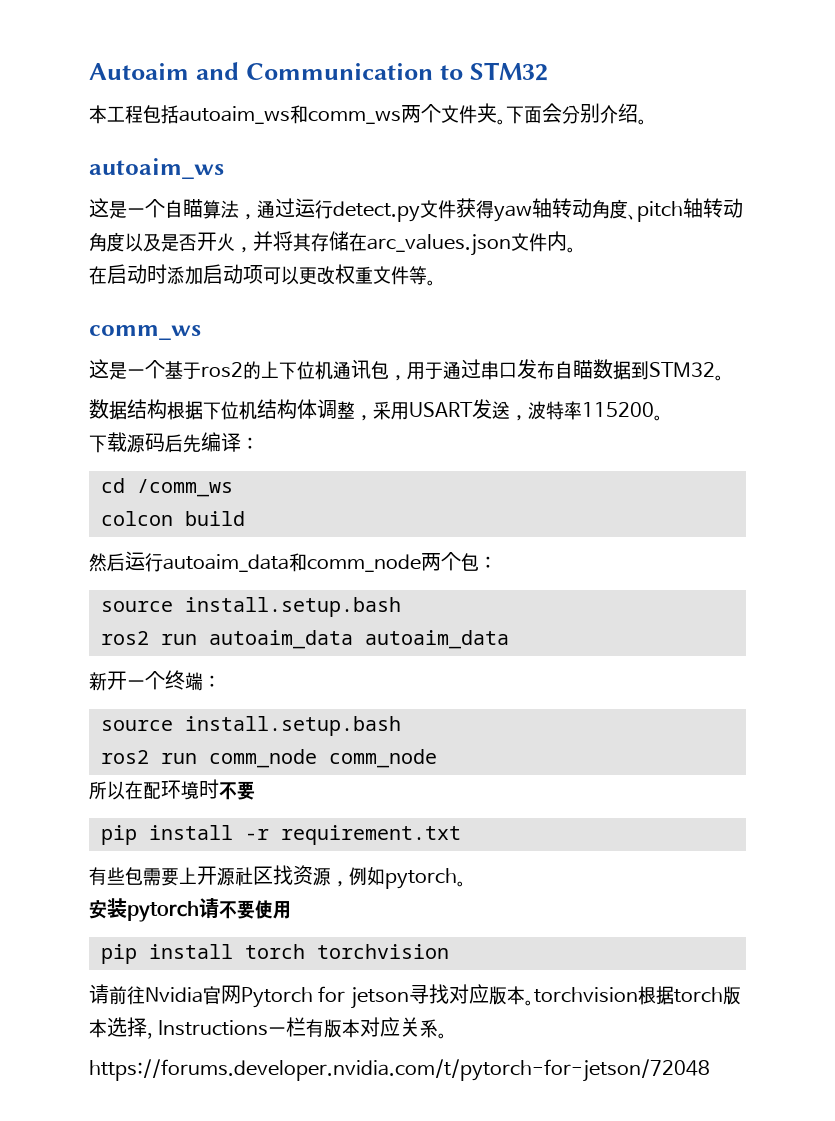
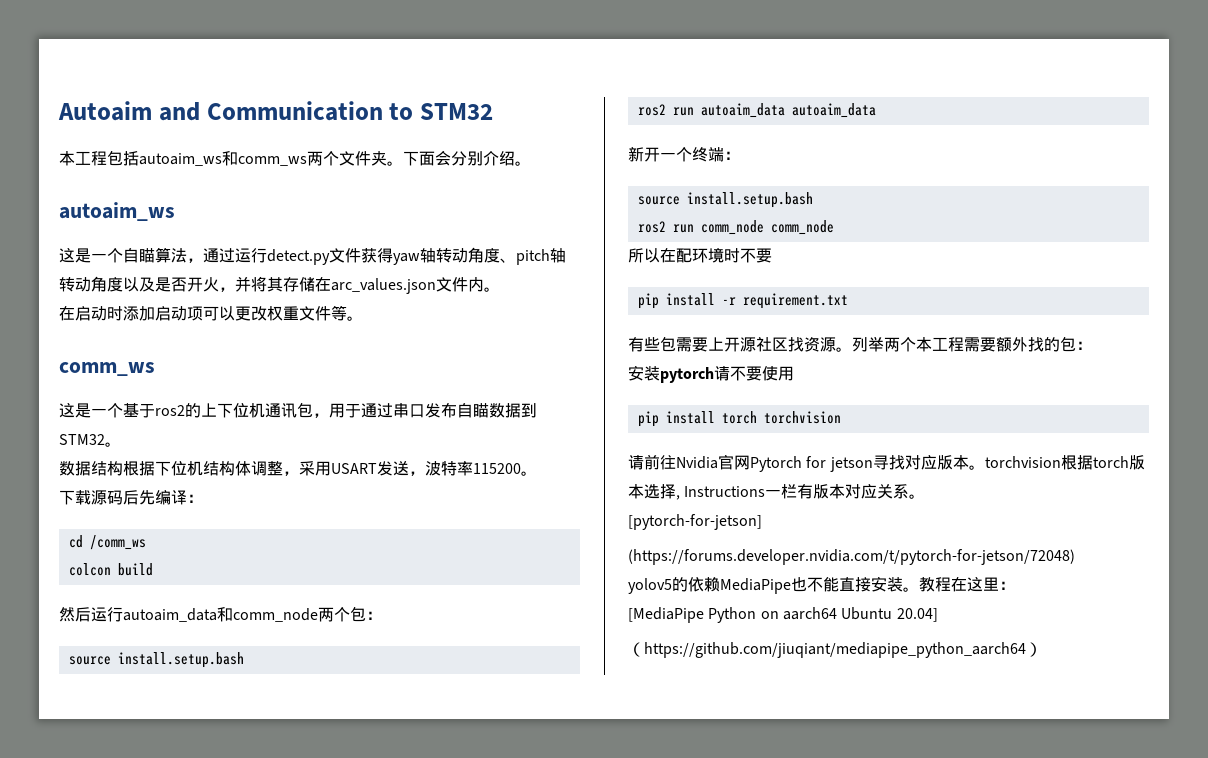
[331,867,466,889] ，例如pytorch。 -> [836,336,1092,352] 。列举两个本工程需要额外找的包：
[89,1059,710,1082] https://forums.developer.nvidia.com/t/pytorch-for-jetson/72048 -> [628,514,762,530] [628,549,1075,565] [628,576,1015,594] [628,607,938,623] [628,642,1042,658] [pytorch-for-jetson] // (https://forums.developer.nvidia.com/t/pytorch-for-jetson/72048) // yolov5的依赖MediaPipe也不能直接安装。教程在这里： // [MediaPipe Python on aarch64 Ubuntu 20.04] // （https://github.com/jiuqiant/mediapipe_python_aarch64）

